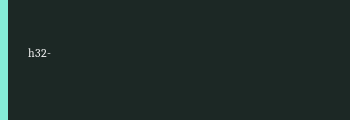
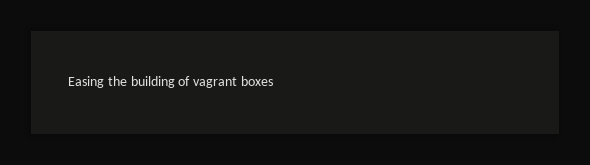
[28,48,51,57] h32- -> [68,76,273,88] Easing the building of vagrant boxes

